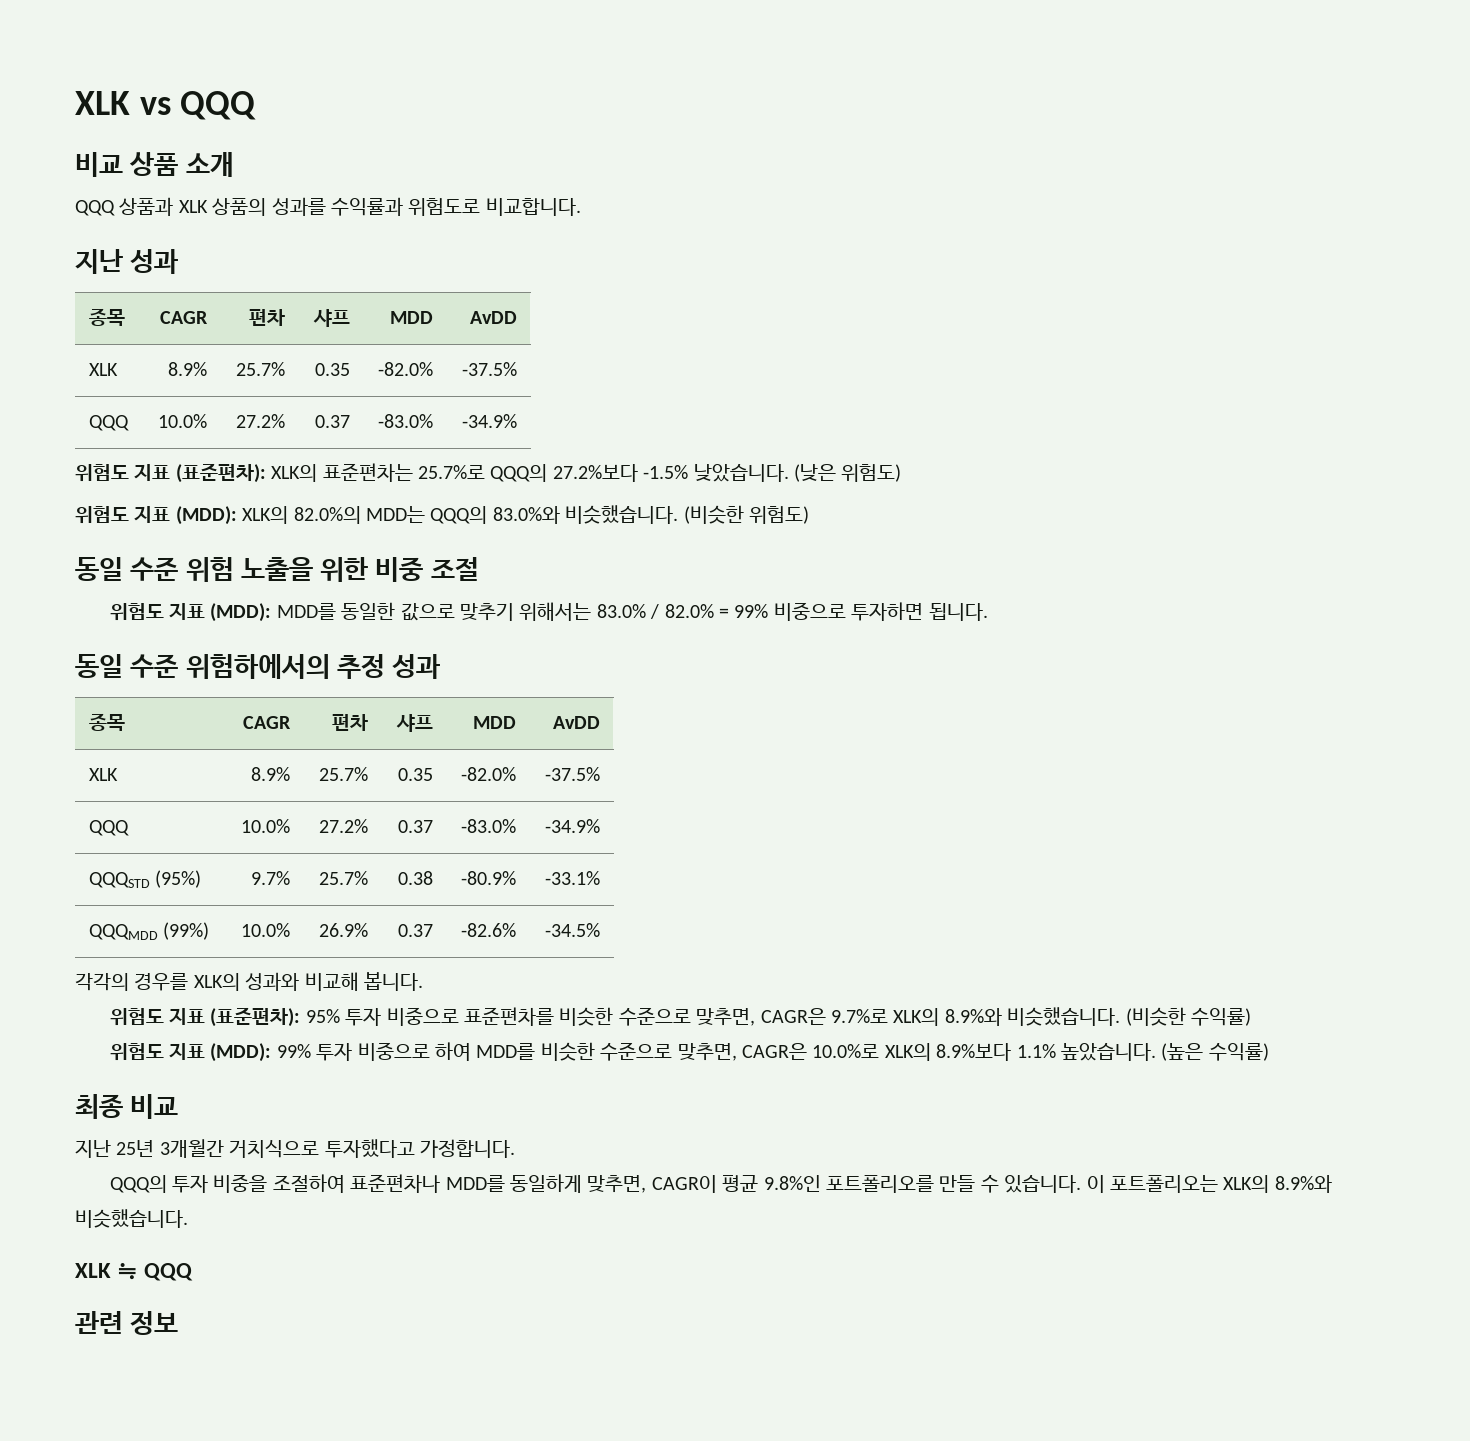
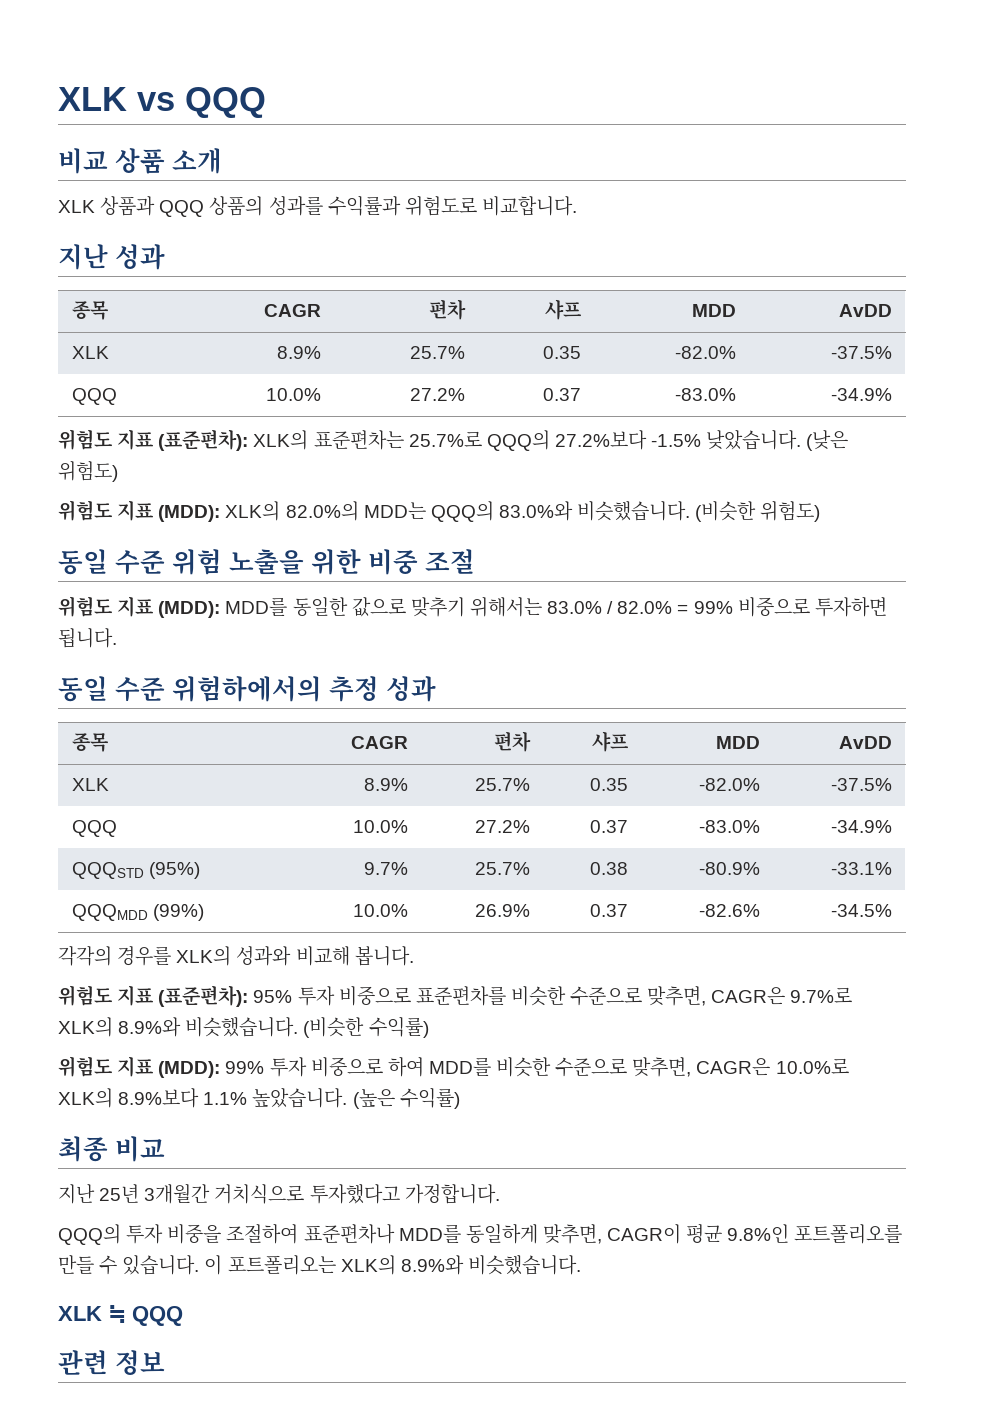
[75,197,208,216] QQQ 상품과 XLK -> [58,196,205,217] XLK 상품과 QQQ

